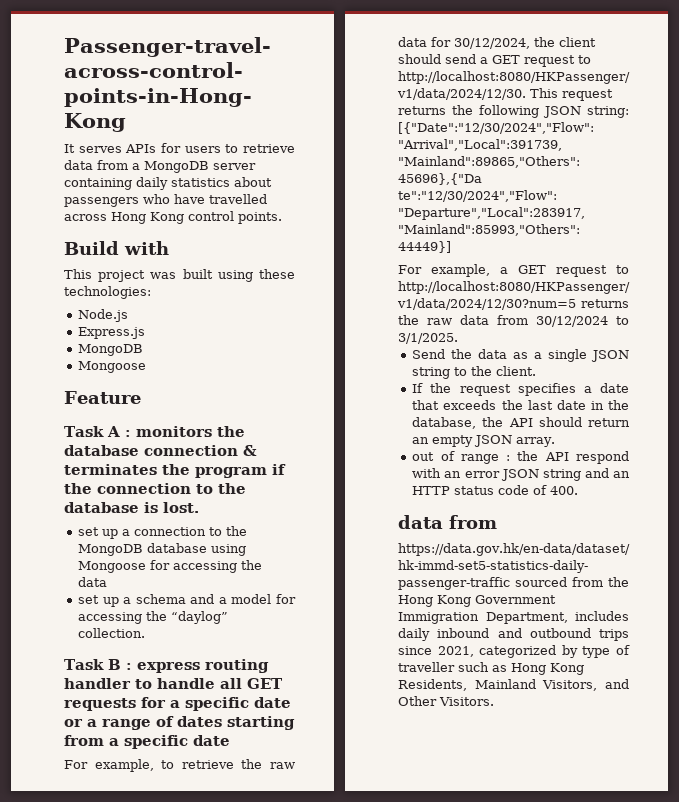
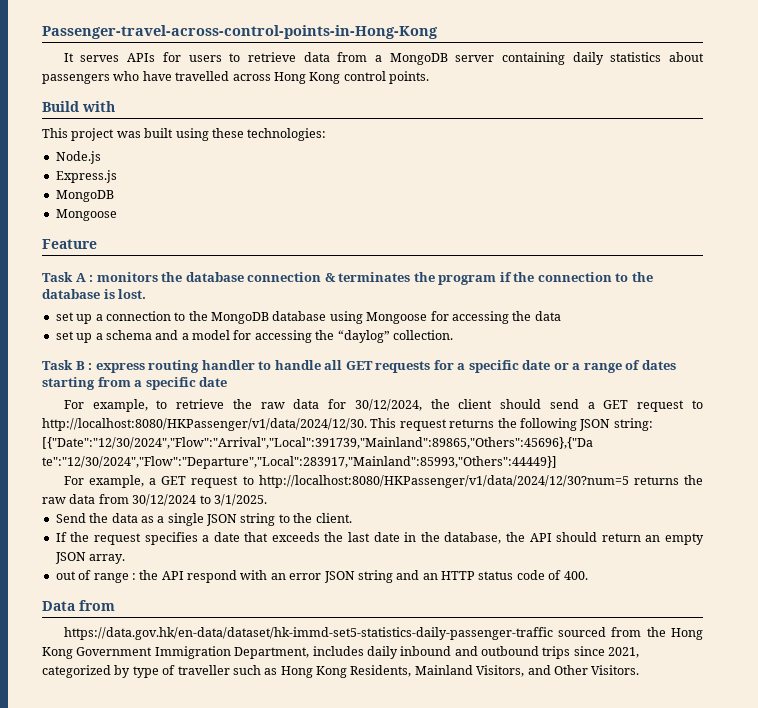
[398,515,443,529] data -> [42,601,75,611] Data

